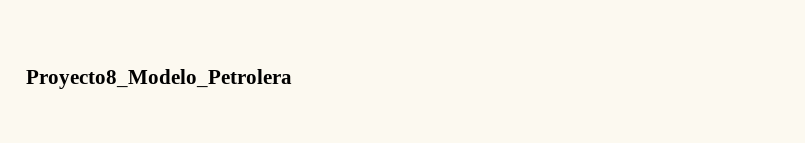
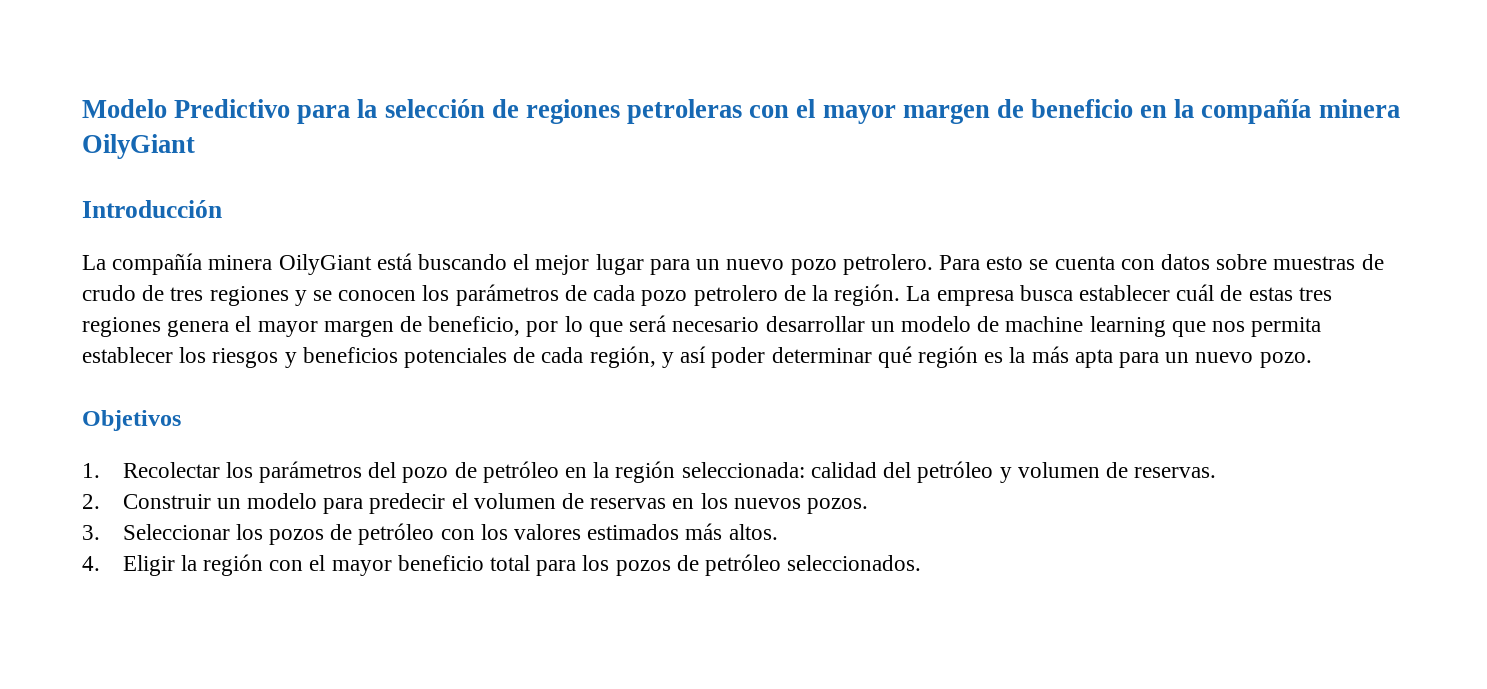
[26,69,292,89] Proyecto8_Modelo_Petrolera -> [82,99,1400,124] [82,134,195,159] [82,200,222,218] [82,253,1384,275] [82,284,1332,306] [82,315,1322,337] [82,346,1312,368] [82,410,181,431] [82,461,1217,483] [82,493,869,514] [82,523,778,545] [82,554,922,576] Modelo Predictivo para la selección de regiones petroleras con el mayor margen de beneficio en la compañía minera OilyGiant // Introducción // La compañía minera OilyGiant está buscando el mejor lugar para un nuevo pozo petrolero. Para esto se cuenta con datos sobre muestras de crudo de tres regiones y se conocen los parámetros de cada pozo petrolero de la región. La empresa busca establecer cuál de estas tres regiones genera el mayor margen de beneficio, por lo que será necesario desarrollar un modelo de machine learning que nos permita establecer los riesgos y beneficios potenciales de cada región, y así poder determinar qué región es la más apta para un nuevo pozo. // Objetivos // 1. Recolectar los parámetros del pozo de petróleo en la región seleccionada: calidad del petróleo y volumen de reservas. // 2. Construir un modelo para predecir el volumen de reservas en los nuevos pozos. // 3. Seleccionar los pozos de petróleo con los valores estimados más altos. // 4. Eligir la región con el mayor beneficio total para los pozos de petróleo seleccionados.

